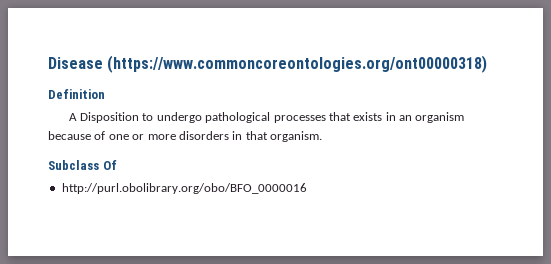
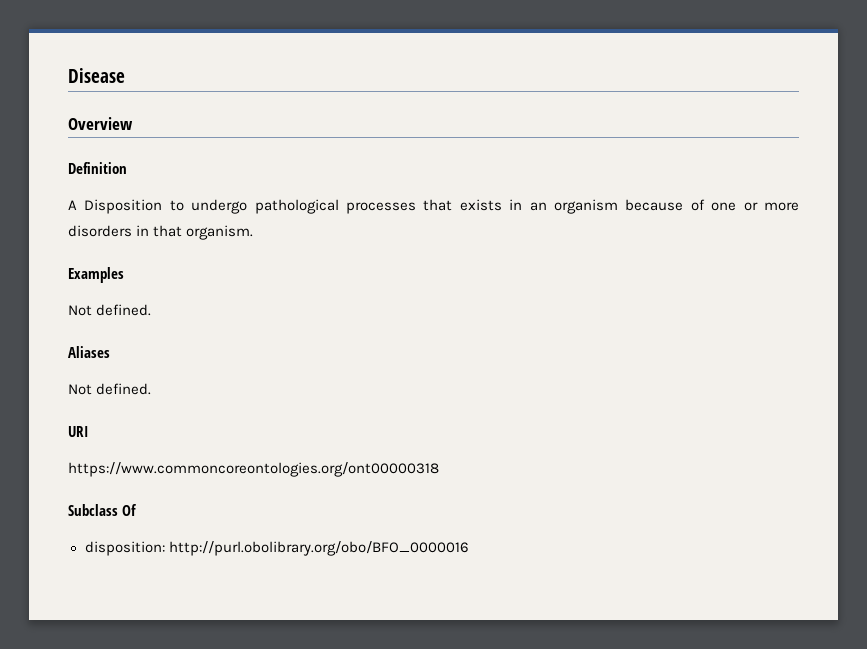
[107,55,488,73] (https://www.commoncoreontologies.org/ont00000318) -> [68,117,133,130] // Overview
(322, 136) none -> [68,267,124,283] [68,304,152,316] [68,346,110,358] [68,383,152,395] [68,426,89,437] [68,462,439,477] // Examples // Not defined. // Aliases // Not defined. // URI // https://www.commoncoreontologies.org/ont00000318
(117, 165) none -> [84,541,165,556] disposition:

